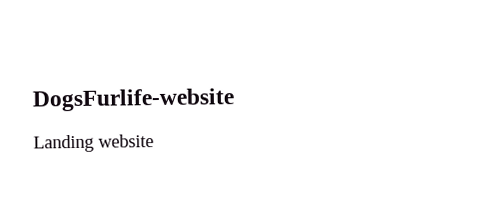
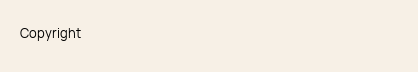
[32,88,235,112] [33,134,154,153] DogsFurlife-website // Landing website -> [20,28,81,41] Copyright

